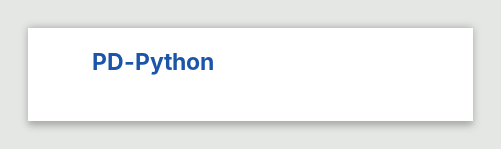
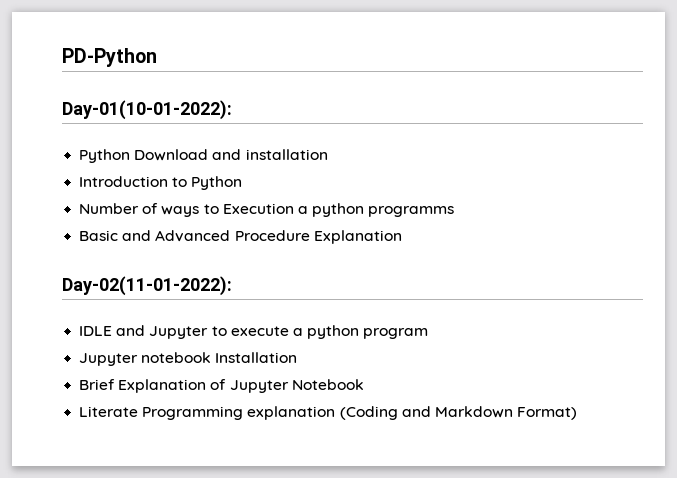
(214, 64) none -> [62,100,232,120] [79,149,328,163] [79,176,243,190] [79,203,455,217] [79,230,402,244] [62,276,232,296] [79,325,429,339] [79,352,298,366] [79,379,364,393] [79,406,578,420] // Day-01(10-01-2022): // Python Download and installation // Introduction to Python // Number of ways to Execution a python programms // Basic and Advanced Procedure Explanation // Day-02(11-01-2022): // IDLE and Jupyter to execute a python program // Jupyter notebook Installation // Brief Explanation of Jupyter Notebook // Literate Programming explanation (Coding and Markdown Format)

